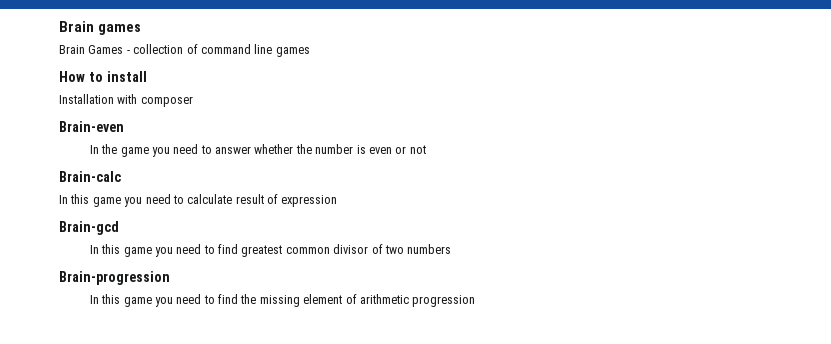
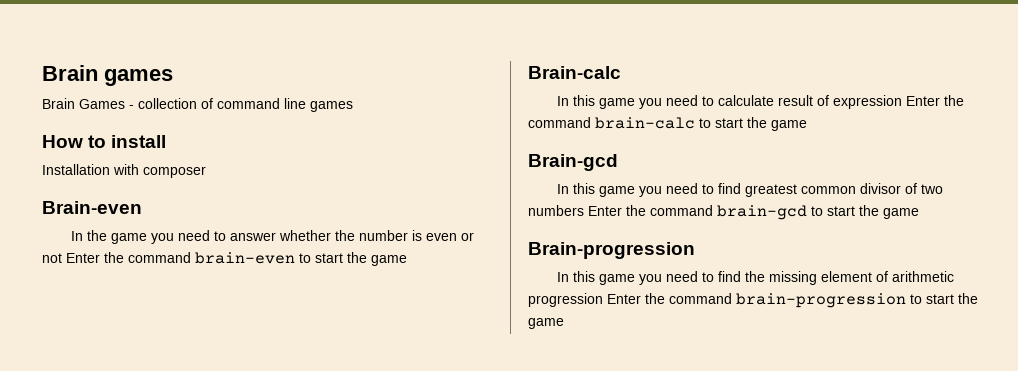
(426, 149) none -> [66,252,407,266] Enter the command brain-even to start the game
(338, 201) none -> [906,95,965,106] [528,117,807,131] Enter the command brain-calc to start the game
(452, 249) none -> [588,205,919,220] Enter the command brain-gcd to start the game
(476, 301) none -> [607,293,978,308] [528,318,564,329] Enter the command brain-progression to start the game

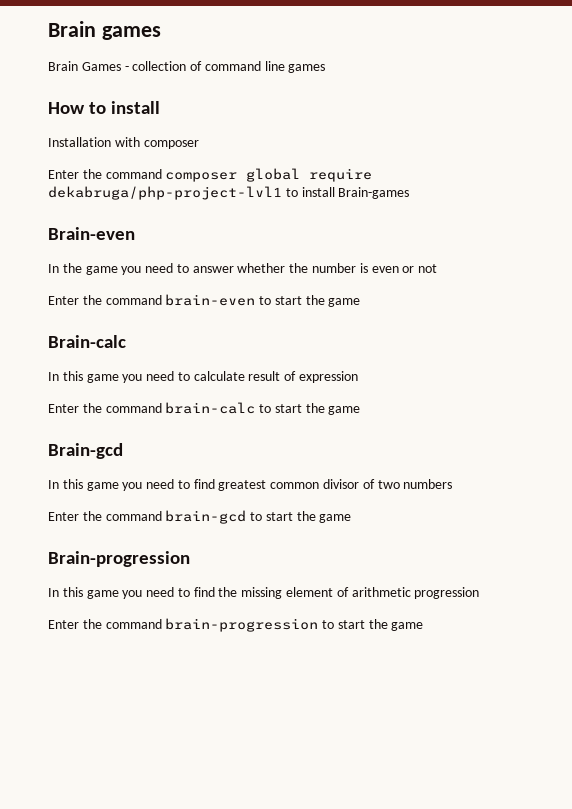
(206, 172) none -> [48,168,373,182] [48,186,410,200] // Enter the command composer global require dekabruga/php-project-lvl1 to install Brain-games
(62, 258) none -> (438, 268) //
(903, 102) none -> (359, 377) //
(584, 210) none -> (453, 484) //
(603, 300) none -> (480, 593) //

